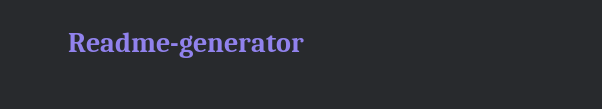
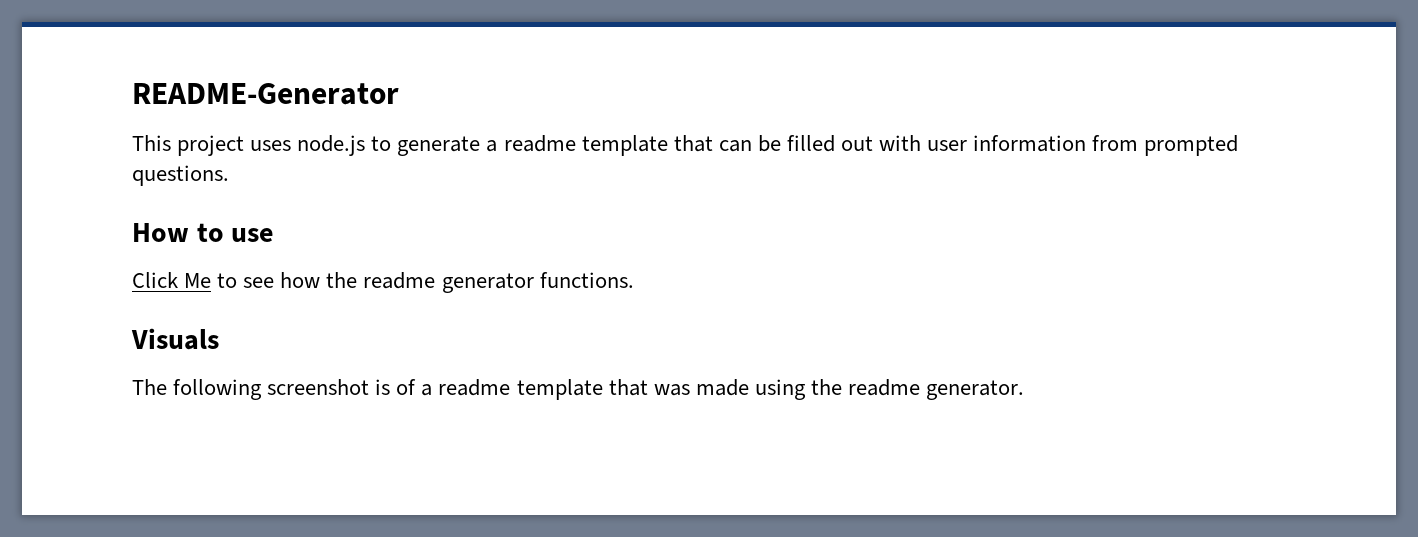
[68,32,304,58] Readme-generator -> [132,83,399,105] [132,135,1239,156] [132,165,229,186] [132,223,275,242] [132,272,634,293] [131,328,219,350] [132,379,1025,400] README-Generator // This project uses node.js to generate a readme template that can be filled out with user information from prompted questions. // How to use // Click Me to see how the readme generator functions. // Visuals // The following screenshot is of a readme template that was made using the readme generator.

